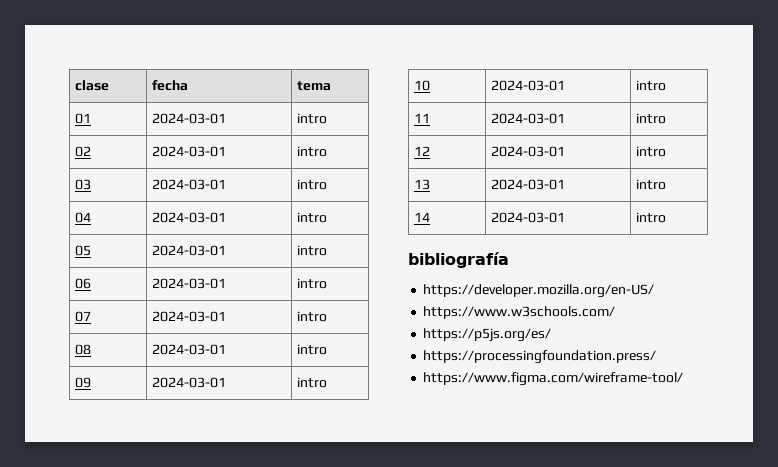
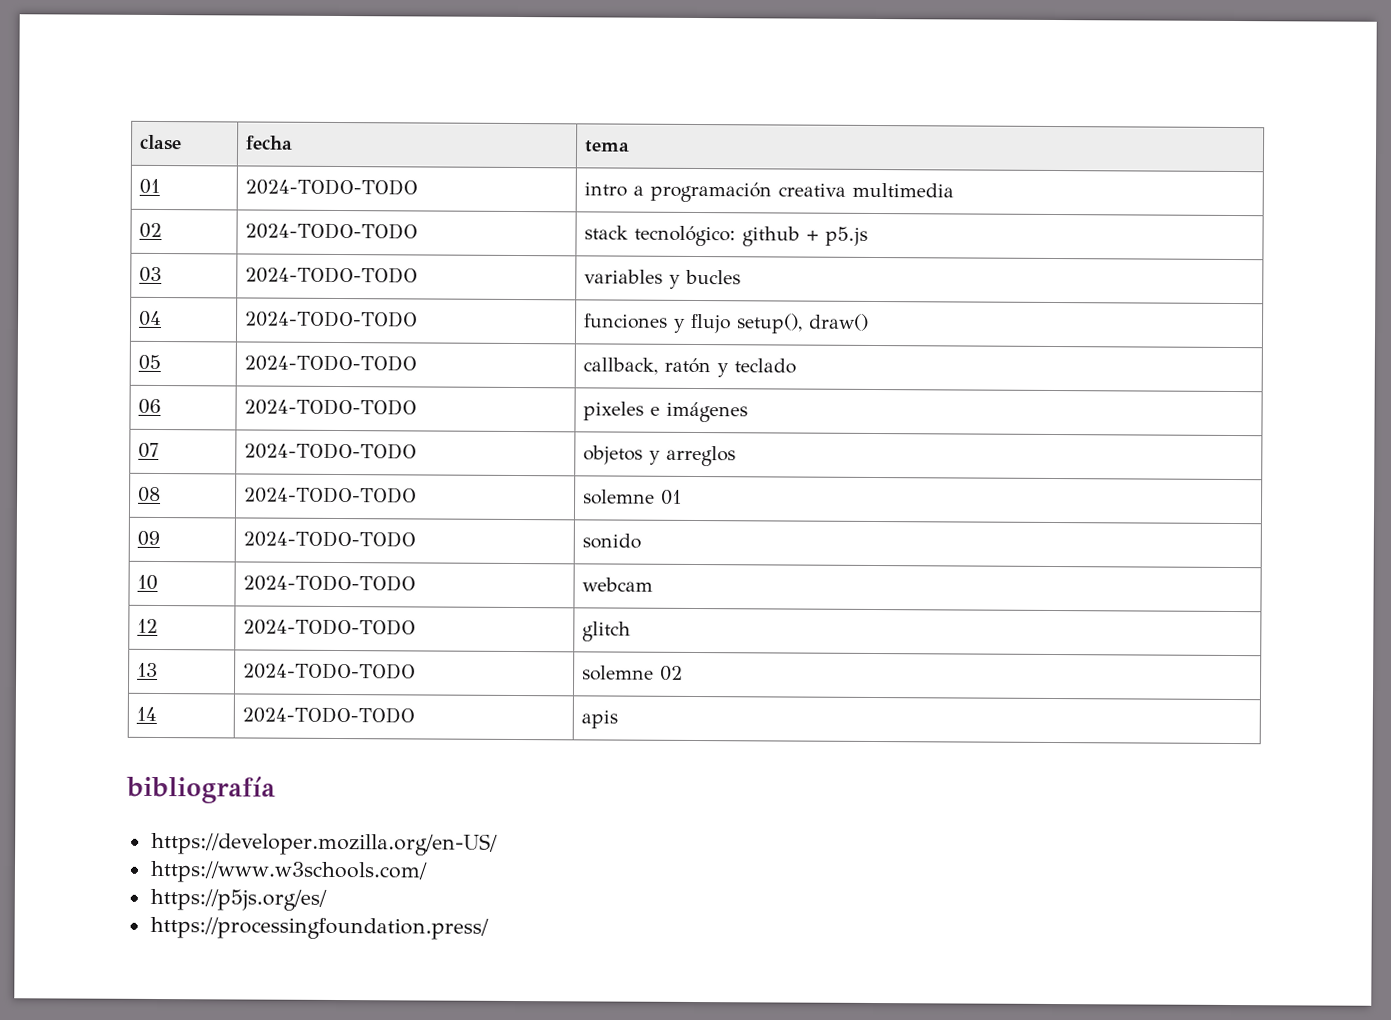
[151,113,226,124] [296,113,327,124] [74,146,91,157] [151,146,226,157] [296,146,327,157] [74,179,91,190] [151,179,226,190] [296,179,327,190] [74,212,91,223] [151,212,226,223] [296,212,327,223] [74,245,91,256] [151,245,226,256] [296,245,327,256] [74,278,91,289] [151,278,226,289] [296,278,327,289] [74,311,91,322] [151,311,226,322] [296,311,327,322] [74,344,91,355] [151,344,226,355] [296,344,327,355] 2024-03-01 | intro // 02 | 2024-03-01 | intro // 03 | 2024-03-01 | intro // 04 | 2024-03-01 | intro // 05 | 2024-03-01 | intro // 06 | 2024-03-01 | intro // 07 | 2024-03-01 | intro // 08 | 2024-03-01 | intro -> [245,178,419,196] [584,181,955,203] [139,222,163,239] [245,222,419,240] [584,225,869,247] [139,266,163,283] [245,266,419,284] [584,269,742,289] [139,310,163,327] [245,310,419,328] [584,313,870,334] [138,354,162,371] [244,354,418,372] [583,357,797,378] [138,398,162,415] [244,398,418,416] [583,401,749,423] [138,442,160,459] [244,442,418,460] [583,445,737,467] [138,486,162,503] [244,486,418,504] [583,489,683,505] 2024-TODO-TODO | intro a programación creativa multimedia // 02 | 2024-TODO-TODO | stack tecnológico: github + p5.js // 03 | 2024-TODO-TODO | variables y bucles // 04 | 2024-TODO-TODO | funciones y flujo setup(), draw() // 05 | 2024-TODO-TODO | callback, ratón y teclado // 06 | 2024-TODO-TODO | pixeles e imágenes // 07 | 2024-TODO-TODO | objetos y arreglos // 08 | 2024-TODO-TODO | solemne 01
[151,377,226,388] [296,377,327,388] 2024-03-01 | intro -> [243,530,417,548] [582,533,642,549] 2024-TODO-TODO | sonido
[490,80,565,91] [635,80,666,91] [413,113,430,123] [490,113,565,124] [635,113,666,124] 2024-03-01 | intro // 11 | 2024-03-01 | intro -> [243,574,417,592] [582,577,654,592] 2024-TODO-TODO | webcam
[490,146,565,157] [635,146,666,157] 2024-03-01 | intro -> [243,618,417,636] [582,621,632,642] 2024-TODO-TODO | glitch
[490,179,565,190] [635,179,666,190] 2024-03-01 | intro -> [243,662,417,680] [582,665,684,681] 2024-TODO-TODO | solemne 02
[490,212,565,223] [635,212,666,223] 2024-03-01 | intro -> [242,706,416,724] [581,710,619,729] 2024-TODO-TODO | apis
[423,372,684,386] // https://www.figma.com/wireframe-tool/ -> (489, 928) none

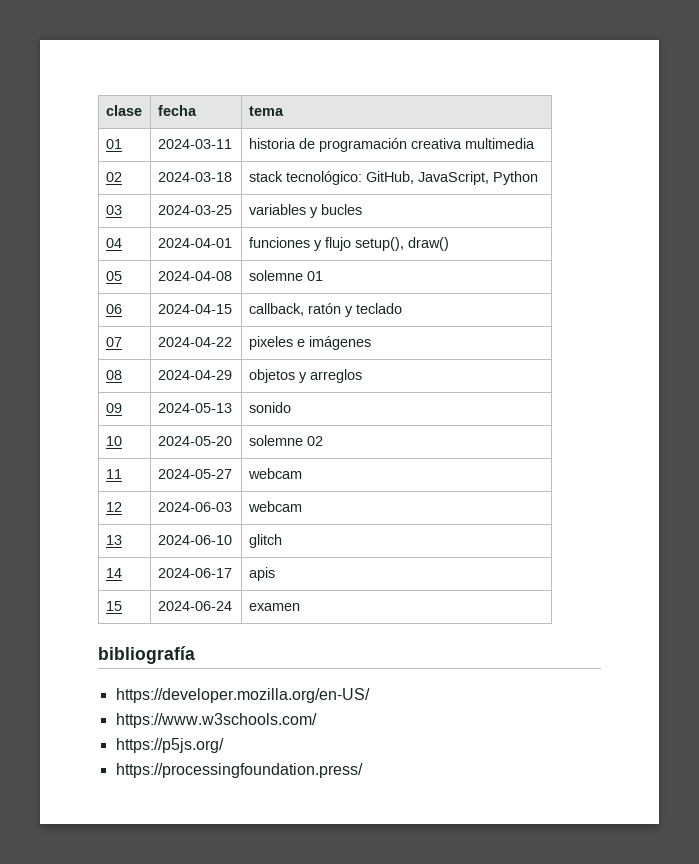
[245,178,419,196] [584,182,645,197] 2024-TODO-TODO | intro a -> [157,139,232,149] [248,138,315,149] 2024-03-11 | historia de
[245,222,419,240] 2024-TODO-TODO -> [157,172,232,182] 2024-03-18
[742,226,869,247] github + p5.js -> [365,171,538,185] GitHub, JavaScript, Python
[245,266,419,284] 2024-TODO-TODO -> [157,205,232,215] 2024-03-25
[245,310,419,328] 2024-TODO-TODO -> [157,238,232,248] 2024-04-01
[244,354,418,372] 2024-TODO-TODO -> [157,271,232,281] [248,270,323,281] [105,304,122,314] [157,304,232,314] 2024-04-08 | solemne 01 // 06 | 2024-04-15
[138,398,162,415] [244,398,418,416] 06 | 2024-TODO-TODO -> [105,337,122,347] [157,337,232,347] 07 | 2024-04-22
[138,442,160,459] [244,442,418,460] 07 | 2024-TODO-TODO -> [105,370,122,380] [157,370,232,380] 08 | 2024-04-29
[138,486,162,503] [244,486,418,504] [583,489,683,505] // 08 | 2024-TODO-TODO | solemne 01 -> (362, 376) none
[243,530,417,548] 2024-TODO-TODO -> [157,403,232,413] 2024-05-13
[243,574,417,592] [582,577,654,592] [137,618,159,634] [243,618,417,636] [582,621,632,642] [137,662,159,678] [243,662,417,680] [582,665,684,681] 2024-TODO-TODO | webcam // 12 | 2024-TODO-TODO | glitch // 13 | 2024-TODO-TODO | solemne 02 -> [157,436,232,446] [248,435,323,446] [105,469,122,479] [157,469,232,479] [247,468,302,479] [105,502,122,512] [157,502,232,512] [247,501,302,512] [105,535,122,545] [157,535,232,545] [248,534,282,548] 2024-05-20 | solemne 02 // 11 | 2024-05-27 | webcam // 12 | 2024-06-03 | webcam // 13 | 2024-06-10 | glitch
[242,706,416,724] 2024-TODO-TODO -> [157,568,232,578] 2024-06-17
(619, 719) none -> [105,601,122,611] [157,601,232,611] [248,603,300,611] // 15 | 2024-06-24 | examen
[149,888,327,911] https://p5js.org/es/ -> [115,738,224,753] https://p5js.org/

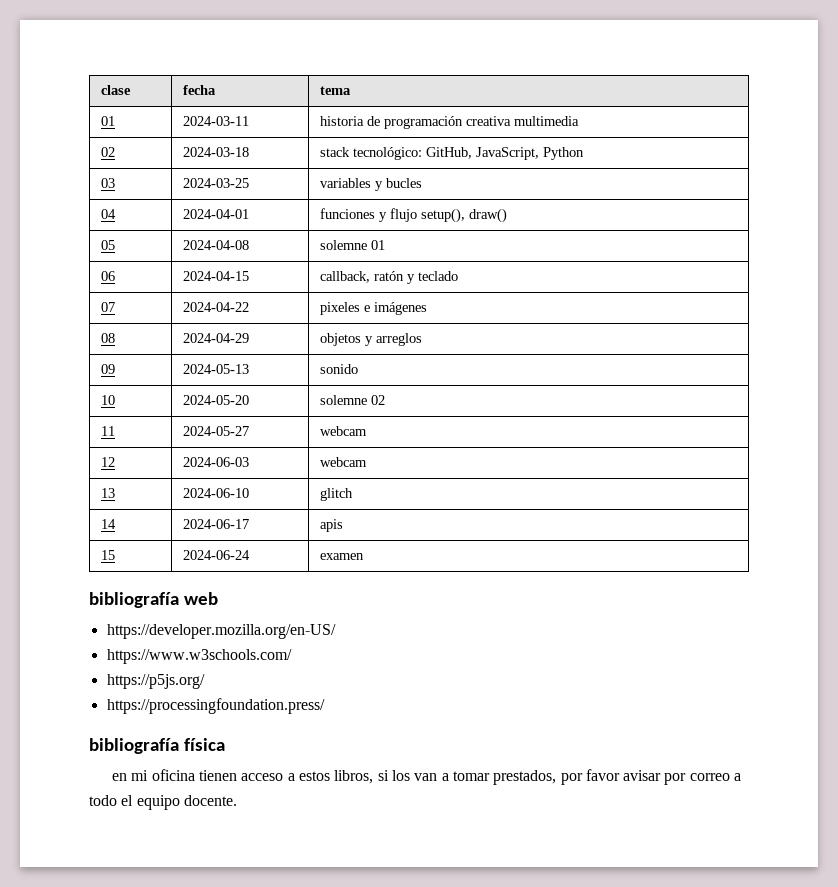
(195, 655) none -> [183,592,218,605] web
(363, 770) none -> [89,738,225,754] [112,769,742,785] [89,795,237,810] // bibliografía física // en mi oficina tienen acceso a estos libros, si los van a tomar prestados, por favor avisar por correo a todo el equipo docente.

